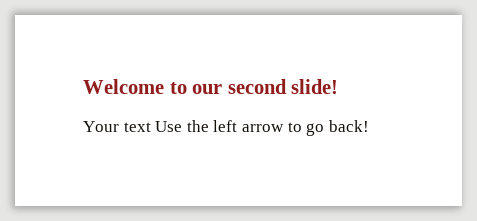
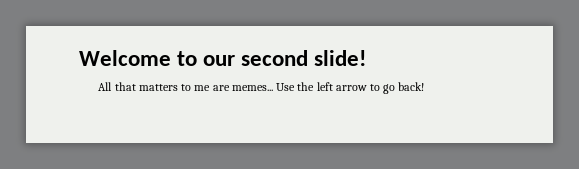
[83,121,151,132] Your text -> [98,82,273,91] All that matters to me are memes...

